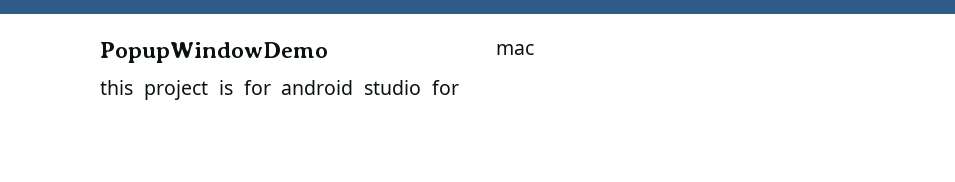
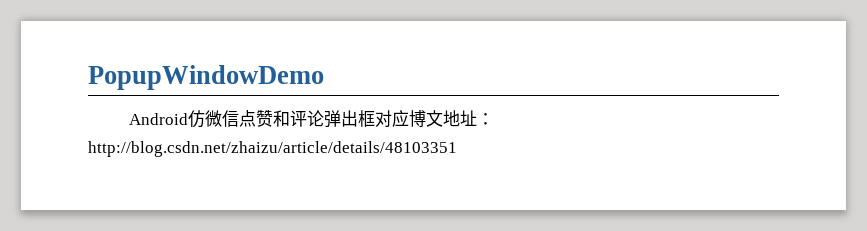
[100,80,459,100] [496,44,534,55] this project is for android studio for mac -> [129,110,495,128] [88,141,457,157] Android仿微信点赞和评论弹出框对应博文地址：http://blog.csdn.net/zhaizu/article/details/48103351

